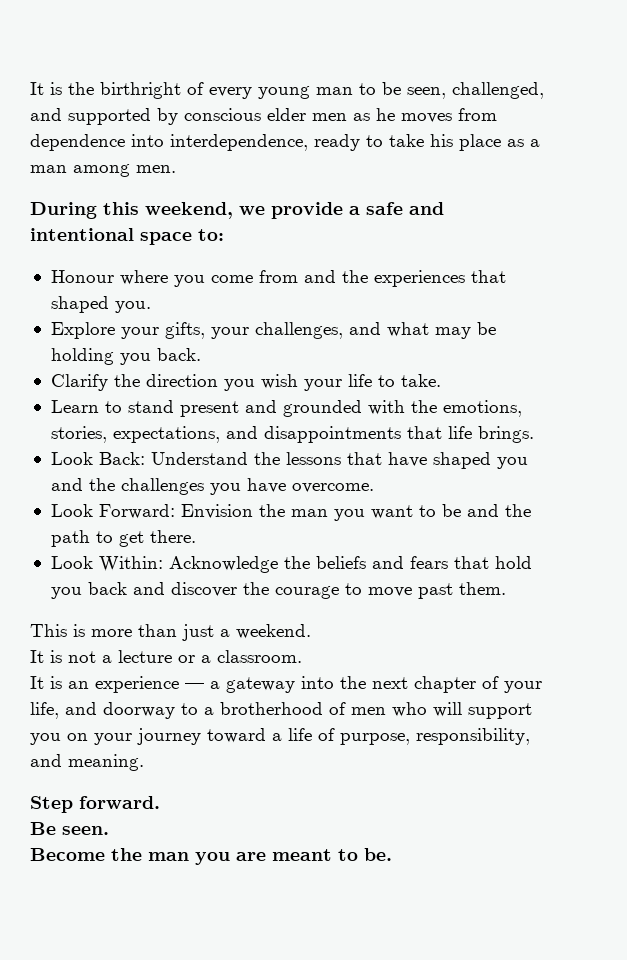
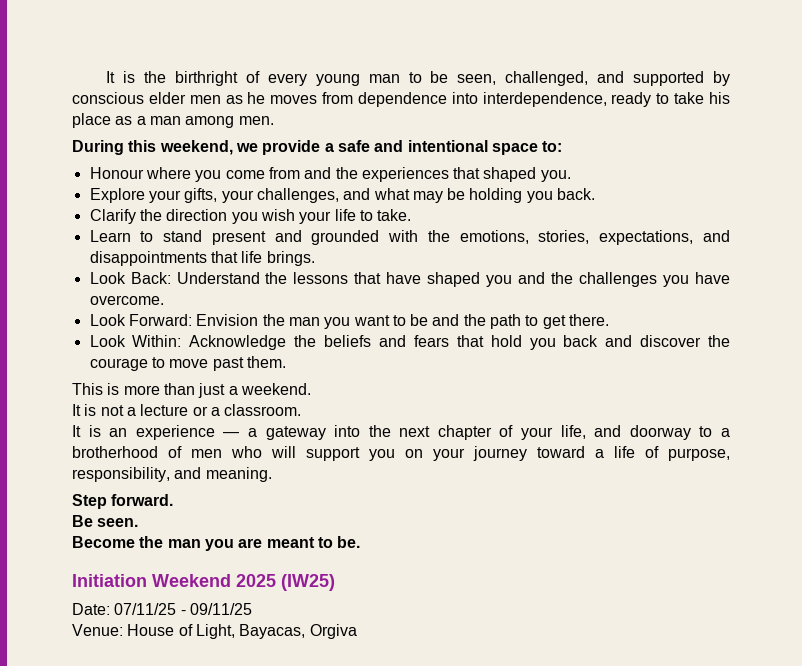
(392, 854) none -> [72,574,335,591] [72,603,252,615] [72,624,357,639] // Initiation Weekend 2025 (IW25) // Date: 07/11/25 - 09/11/25 // Venue: House of Light, Bayacas, Orgiva

